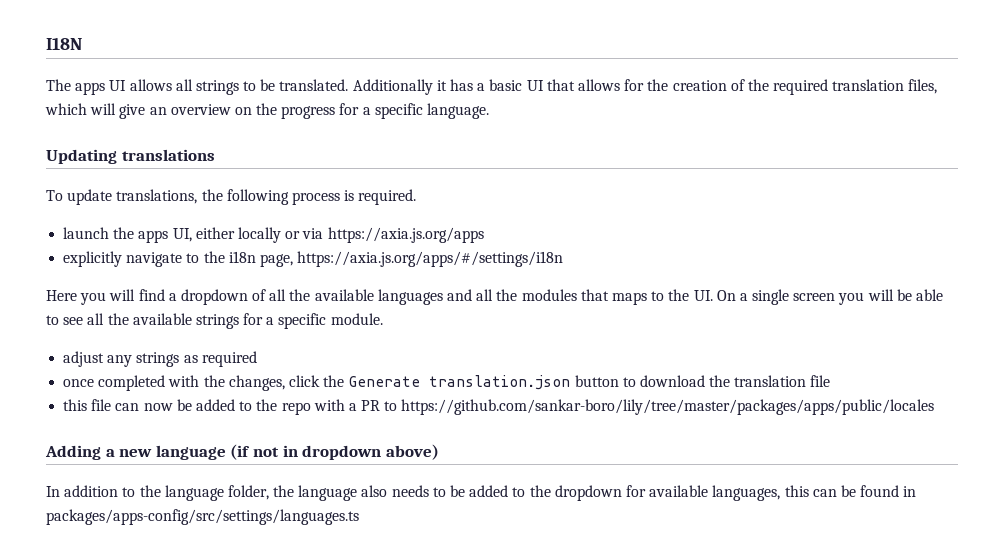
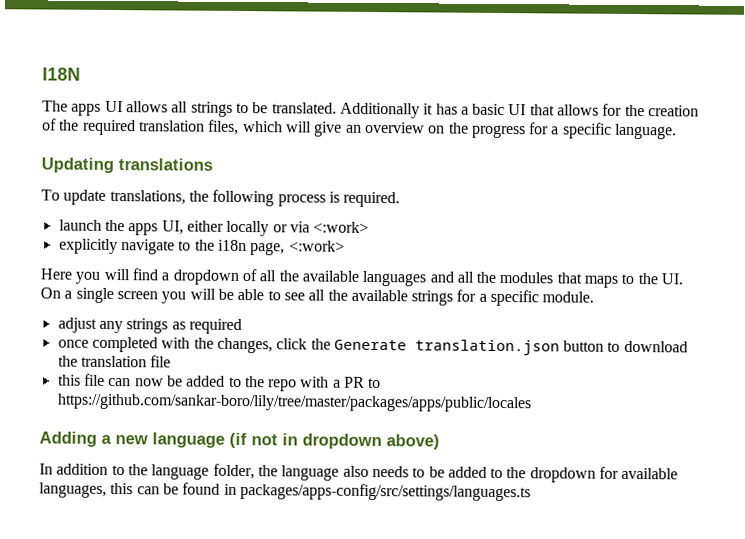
[327,227,484,243] https://axia.js.org/apps -> [313,221,370,233] <:work>
[297,251,564,267] https://axia.js.org/apps/#/settings/i18n -> [288,240,345,252] <:work>

